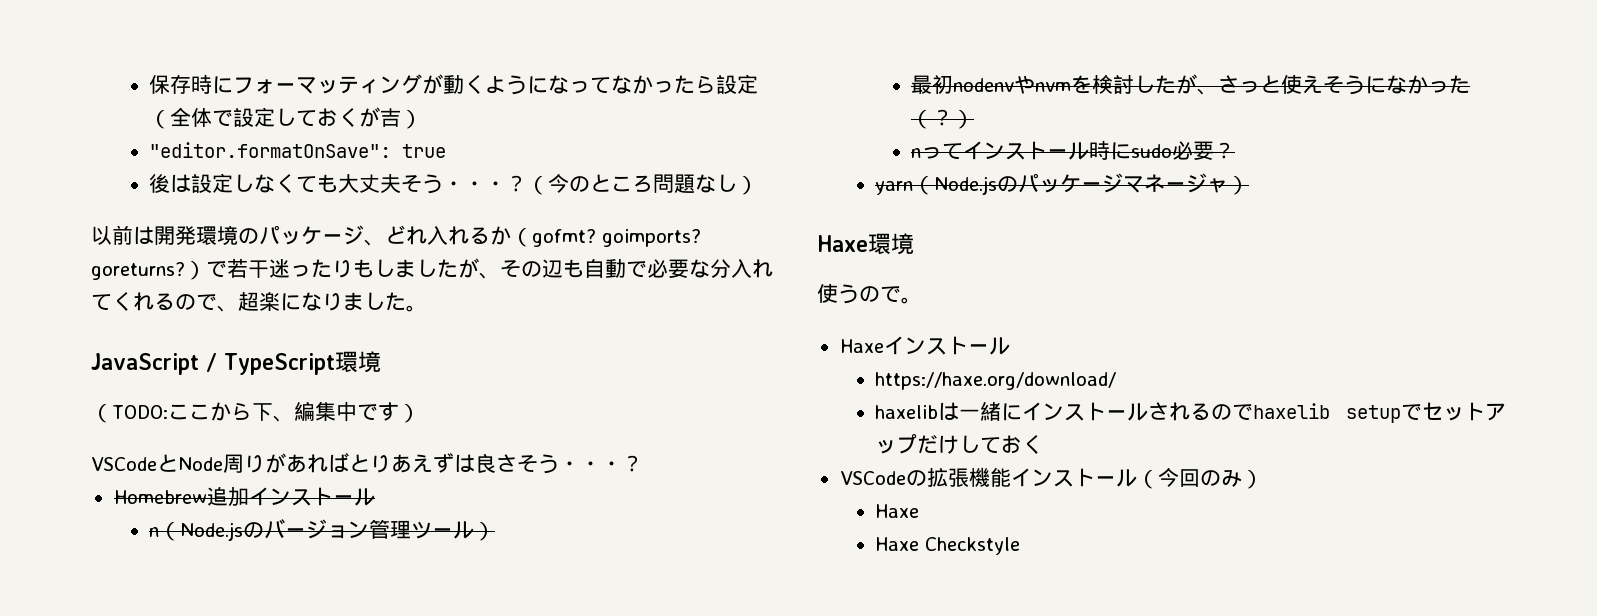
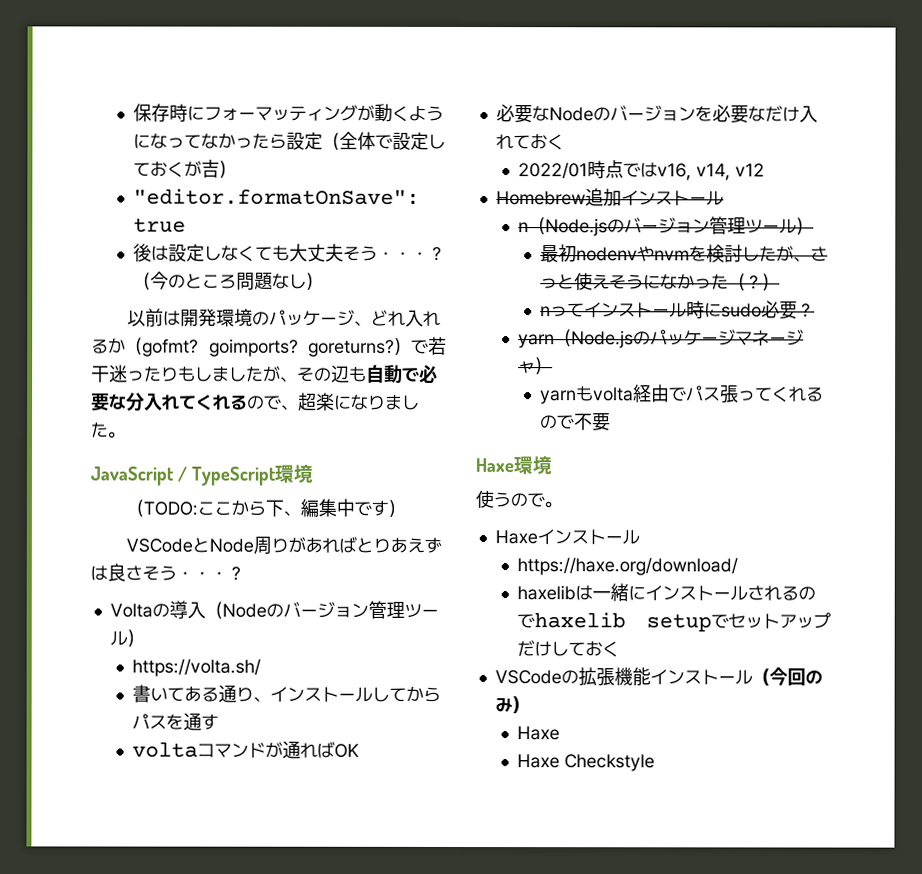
(643, 463) none -> [109,600,439,620] [109,629,145,648] [131,658,261,677] [131,684,441,703] [131,712,219,731] [131,740,359,759] [495,104,818,124] [495,134,565,151] [517,160,765,181] // Voltaの導入（Nodeのバージョン管理ツール） // https://volta.sh/ // 書いてある通り、インストールしてからパスを通す // voltaコマンドが通ればOK // 必要なNodeのバージョンを必要なだけ入れておく // 2022/01時点ではv16, v14, v12
(1250, 185) none -> [539,384,824,405] [539,413,611,432] // yarnもvolta経由でパス張ってくれるので不要

